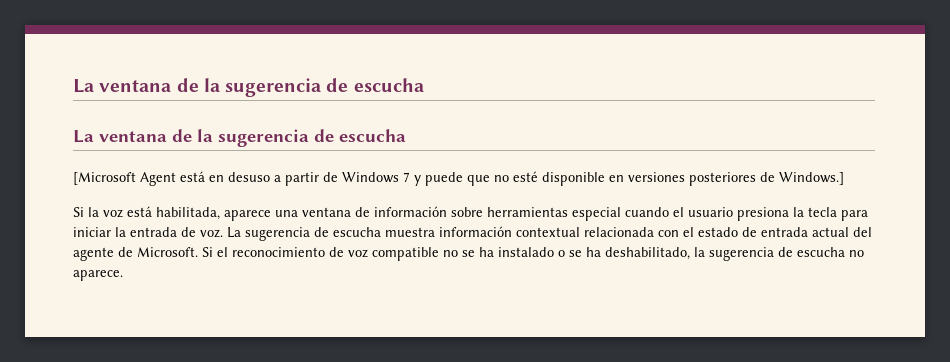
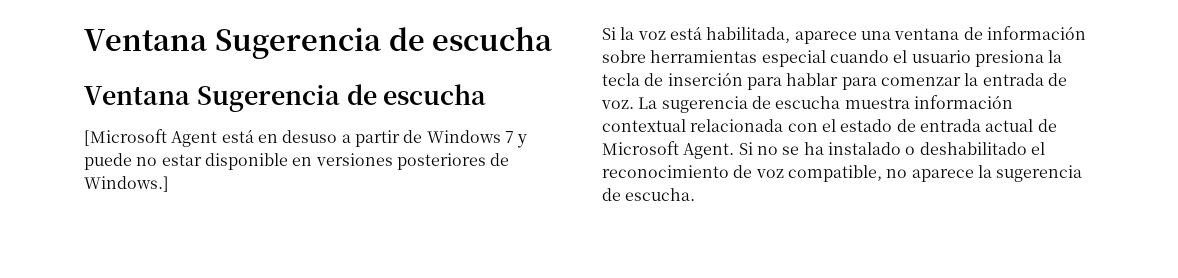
[73,78,424,97] [73,129,309,147] La ventana de la sugerencia de escucha // La ventana de la sugerencia -> [84,27,553,59] [84,85,340,112] Ventana Sugerencia de escucha // Ventana Sugerencia
[467,171,538,186] que no esté -> [136,154,202,166] no estar
[841,210,868,221] [73,227,111,237] para iniciar -> [644,72,961,90] de inserción para hablar para comenzar
[853,227,872,237] [73,247,439,261] del agente de Microsoft. Si el reconocimiento de voz compatible -> [1037,119,1057,132] [602,141,753,159] de Microsoft Agent. Si
[569,247,864,261] [73,270,123,281] se ha deshabilitado, la sugerencia de escucha no aparece. -> [919,142,1045,155] [602,165,1083,182] [602,188,696,201] deshabilitado el reconocimiento de voz compatible, no aparece la sugerencia de escucha.

